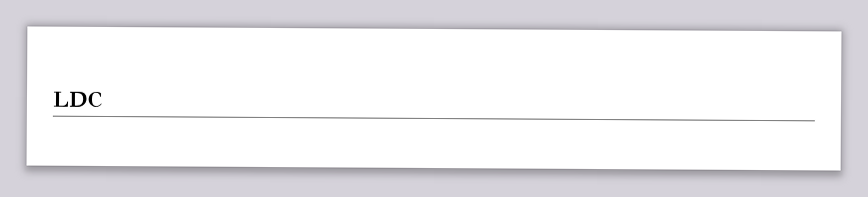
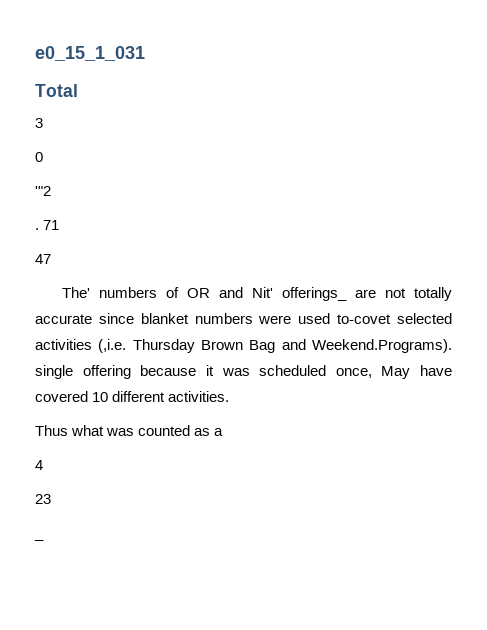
[52,90,103,108] LDC -> [35,46,145,61] [35,84,78,97] [35,118,43,128] [35,152,43,162] [35,186,51,196] [35,220,60,230] [35,254,51,264] [62,287,453,301] [35,313,453,324] [35,339,452,353] [35,365,452,379] [35,391,230,402] [35,425,224,436] [35,460,43,470] [35,494,51,504] [34,538,44,541] e0_15_1_031 // Total // 3 // 0 // '"2 // . 71 // 47 // The' numbers of OR and Nit' offerings_ are not totally accurate since blanket numbers were used to-covet selected activities (,i.e. Thursday Brown Bag and Weekend.Programs). single offering because it was scheduled once, May have covered 10 different activities. // Thus what was counted as a // 4 // 23 // _

